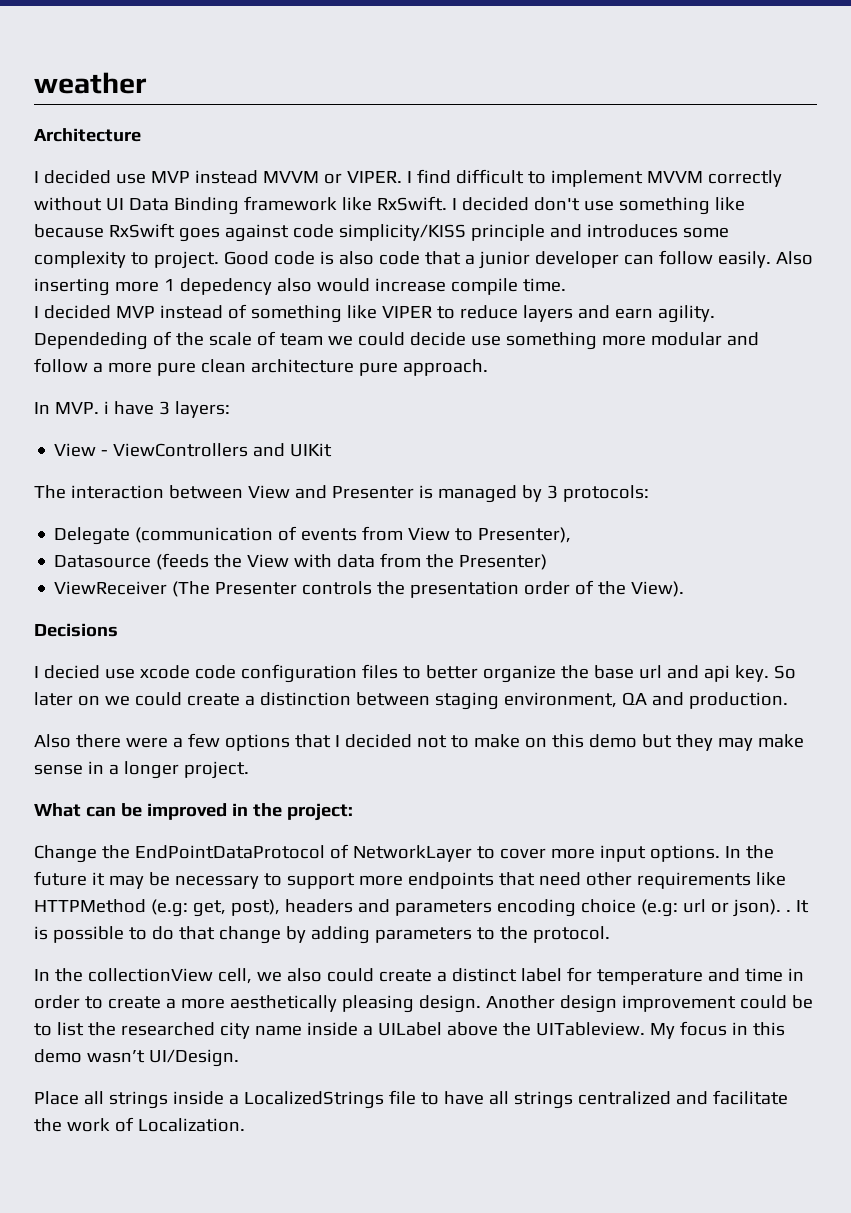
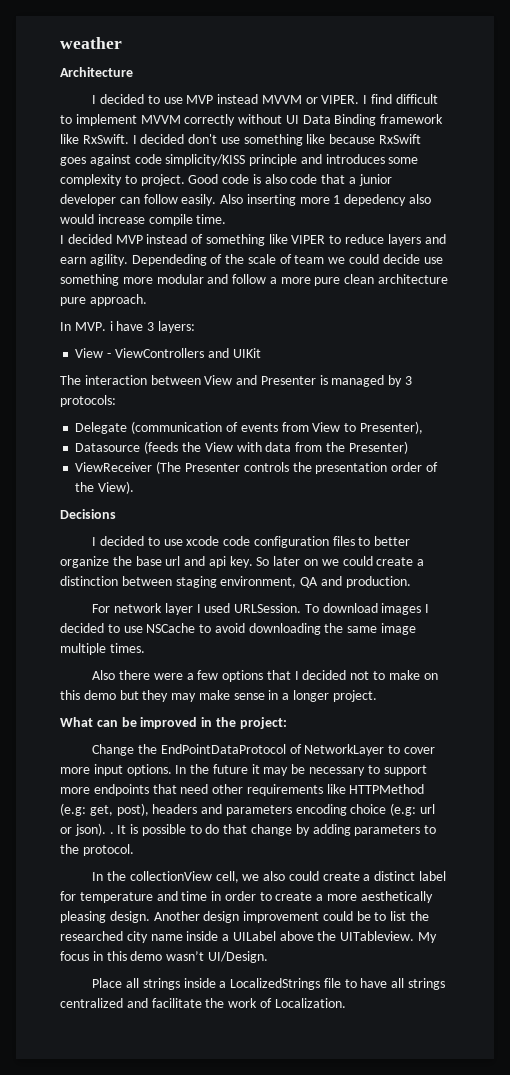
(111, 177) none -> [147,95,160,104] to
[43,665,100,679] decied -> [99,536,160,546] decided to
(788, 700) none -> [92,603,430,615] [60,623,417,635] [60,643,145,655] // For network layer I used URLSession. To download images I decided to use NSCache to avoid downloading the same image multiple times.

